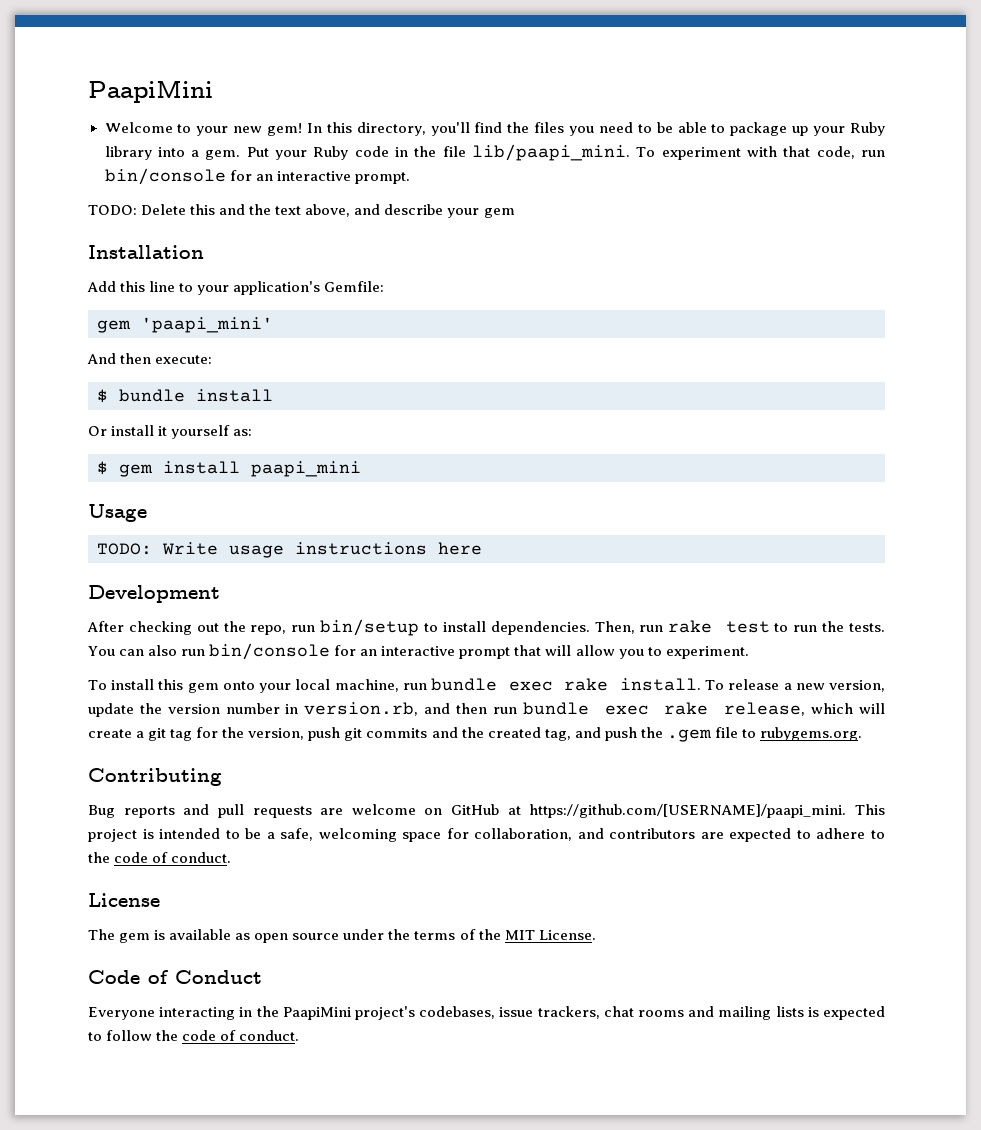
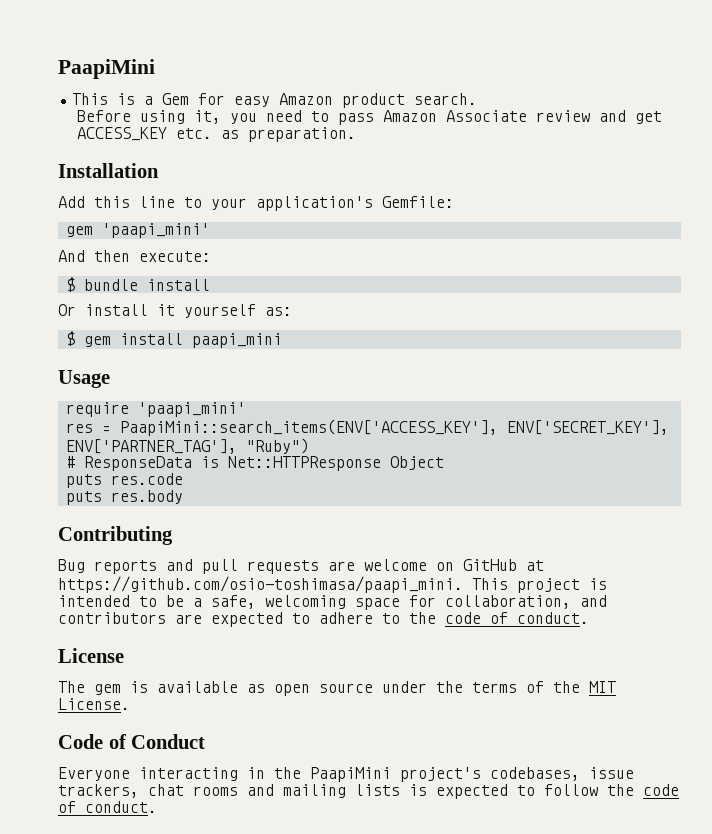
[104,122,886,136] [104,144,885,161] [104,168,410,185] [88,204,515,218] Welcome to your new gem! In this directory, you'll find the files you need to be able to package up your Ruby library into a gem. Put your Ruby code in the file lib/paapi_mini. To experiment with that code, run bin/console for an interactive prompt. // TODO: Delete this and the text above, and describe your gem -> [72,93,478,108] [77,110,663,125] [77,127,357,142] This is a Gem for easy Amazon product search. // Before using it, you need to pass Amazon Associate review and get ACCESS_KEY etc. as preparation.
[97,542,482,558] [88,585,220,603] [87,619,885,636] [88,643,749,660] [88,678,886,693] [88,702,885,717] [88,727,862,742] TODO: Write usage instructions here // Development // After checking out the repo, run bin/setup to install dependencies. Then, run rake test to run the tests. You can also run bin/console for an interactive prompt that will allow you to experiment. // To install this gem onto your local machine, run bundle exec rake install. To release a new version, update the version number in version.rb, and then run bundle exec rake release, which will create a git tag for the version, push git commits and the created tag, and push the .gem file to rubygems.org. -> [65,402,246,417] [65,419,669,436] [65,438,309,454] [65,456,444,471] [65,473,183,488] [65,490,183,505] require 'paapi_mini' // res = PaapiMini::search_items(ENV['ACCESS_KEY'], ENV['SECRET_KEY'], ENV['PARTNER_TAG'], "Ruby") // # ResponseData is Net::HTTPResponse Object // puts res.code // puts res.body
[529,804,847,818] https://github.com/[USERNAME]/paapi_mini. -> [58,576,463,593] https://github.com/osio-toshimasa/paapi_mini.

